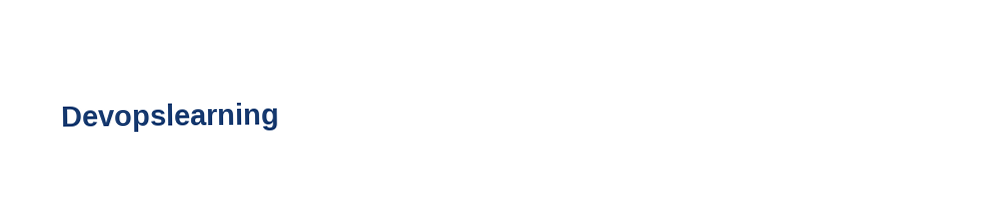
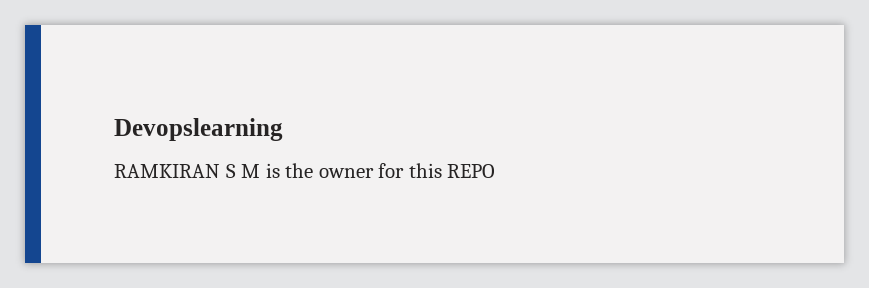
(280, 117) none -> [114,163,496,178] // RAMKIRAN S M is the owner for this REPO

